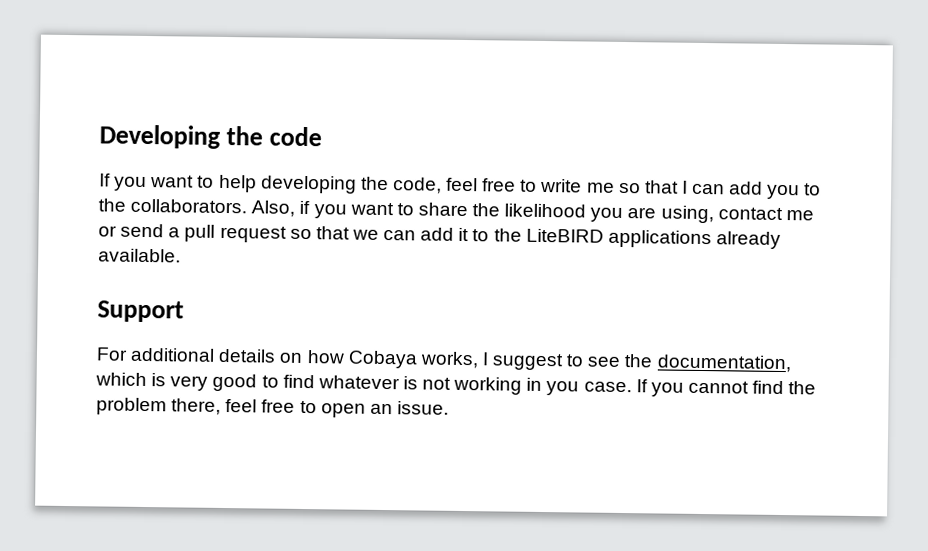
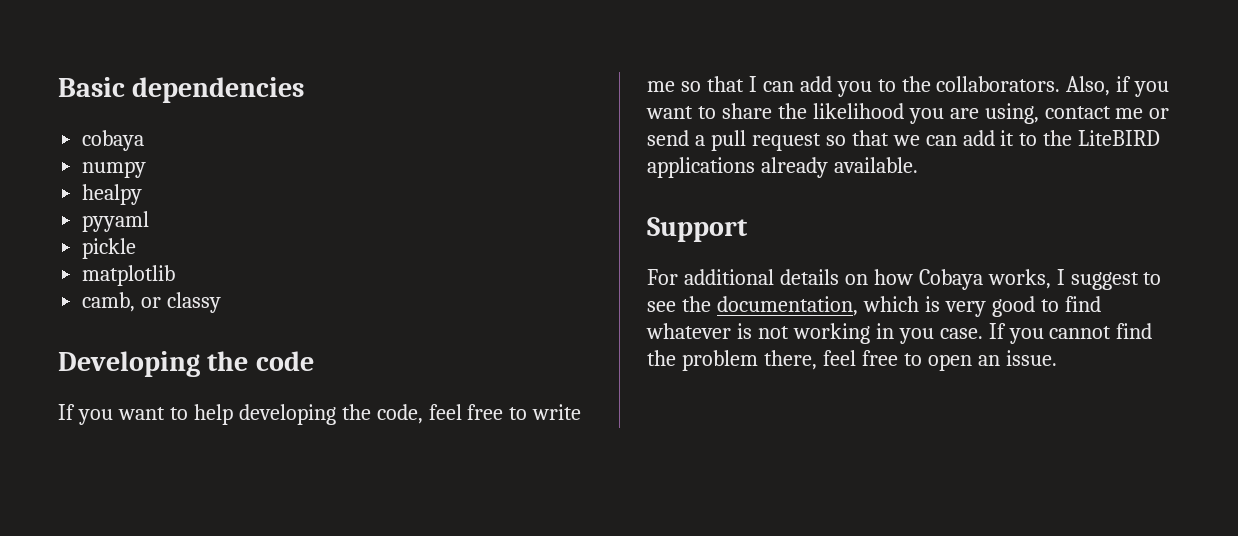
(99, 136) none -> [58,77,305,103] [82,130,145,151] [82,161,147,178] [82,184,143,205] [82,211,150,232] [82,238,137,259] [82,265,176,286] [82,292,222,313] Basic dependencies // cobaya // numpy // healpy // pyyaml // pickle // matplotlib // camb, or classy //

